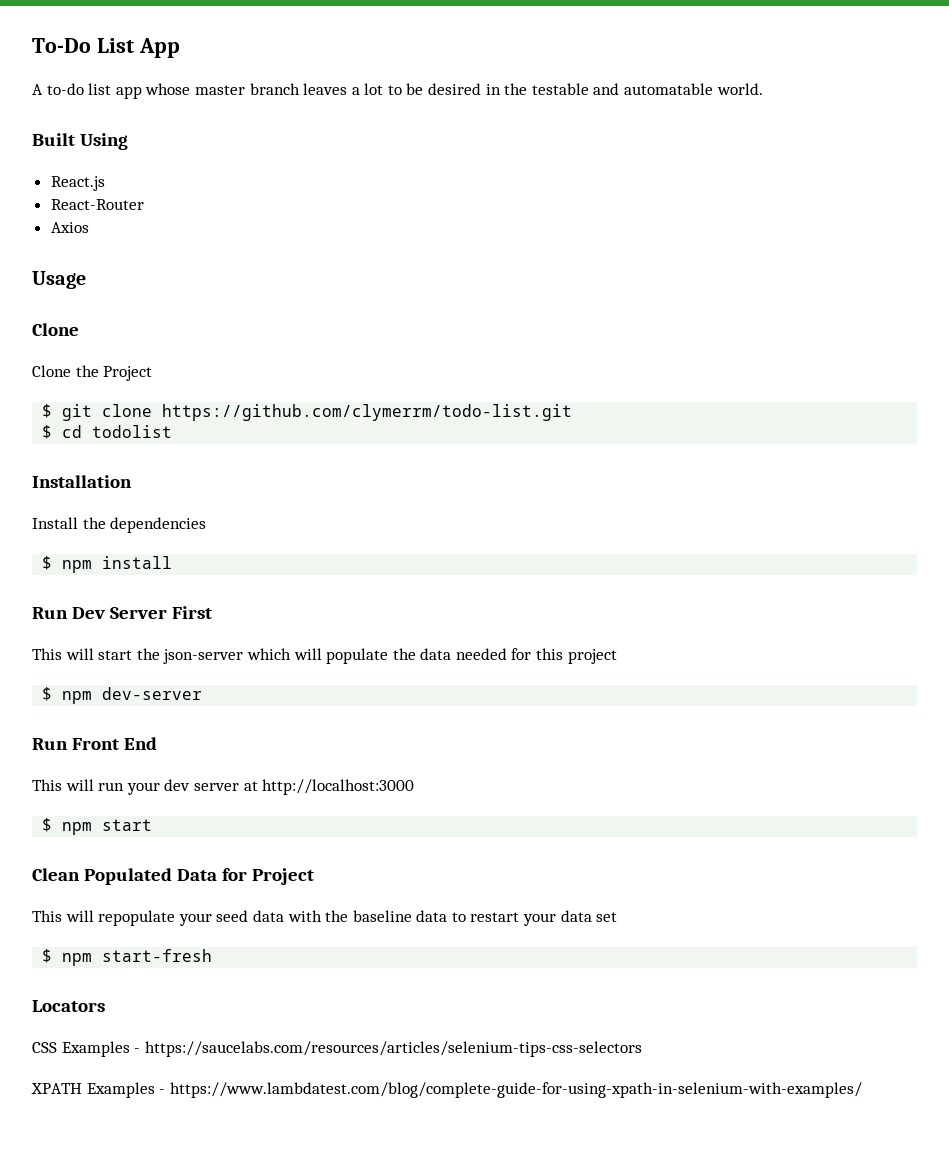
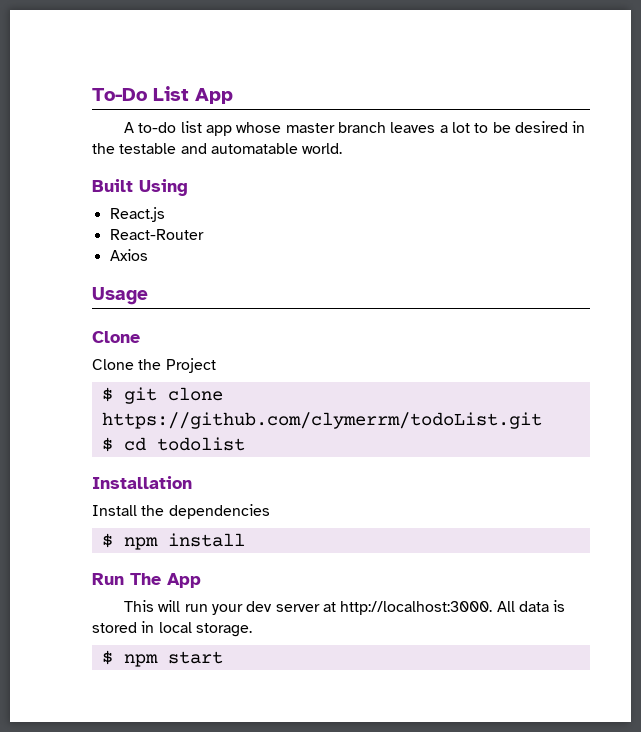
[162,404,573,421] https://github.com/clymerrm/todo-list.git -> [101,412,542,429] https://github.com/clymerrm/todoList.git
[71,606,212,619] [32,648,617,664] [42,687,203,704] [32,737,157,750] Dev Server First // This will start the json-server which will populate the data needed for this project // $ npm dev-server // Run Front End -> [130,573,201,588] The App
[262,779,415,795] [42,818,153,835] [32,868,314,885] [32,910,618,926] [42,949,213,966] [32,1000,105,1012] [32,1041,642,1057] [31,1082,862,1098] http://localhost:3000 // $ npm start // Clean Populated Data for Project // This will repopulate your seed data with the baseline data to restart your data set // $ npm start-fresh // Locators // CSS Examples - https://saucelabs.com/resources/articles/selenium-tips-css-selectors // XPATH Examples - https://www.lambdatest.com/blog/complete-guide-for-using-xpath-in-selenium-with-examples/ -> [340,600,566,615] [92,621,252,637] [101,650,223,667] http://localhost:3000. All data is stored in local storage. // $ npm start

